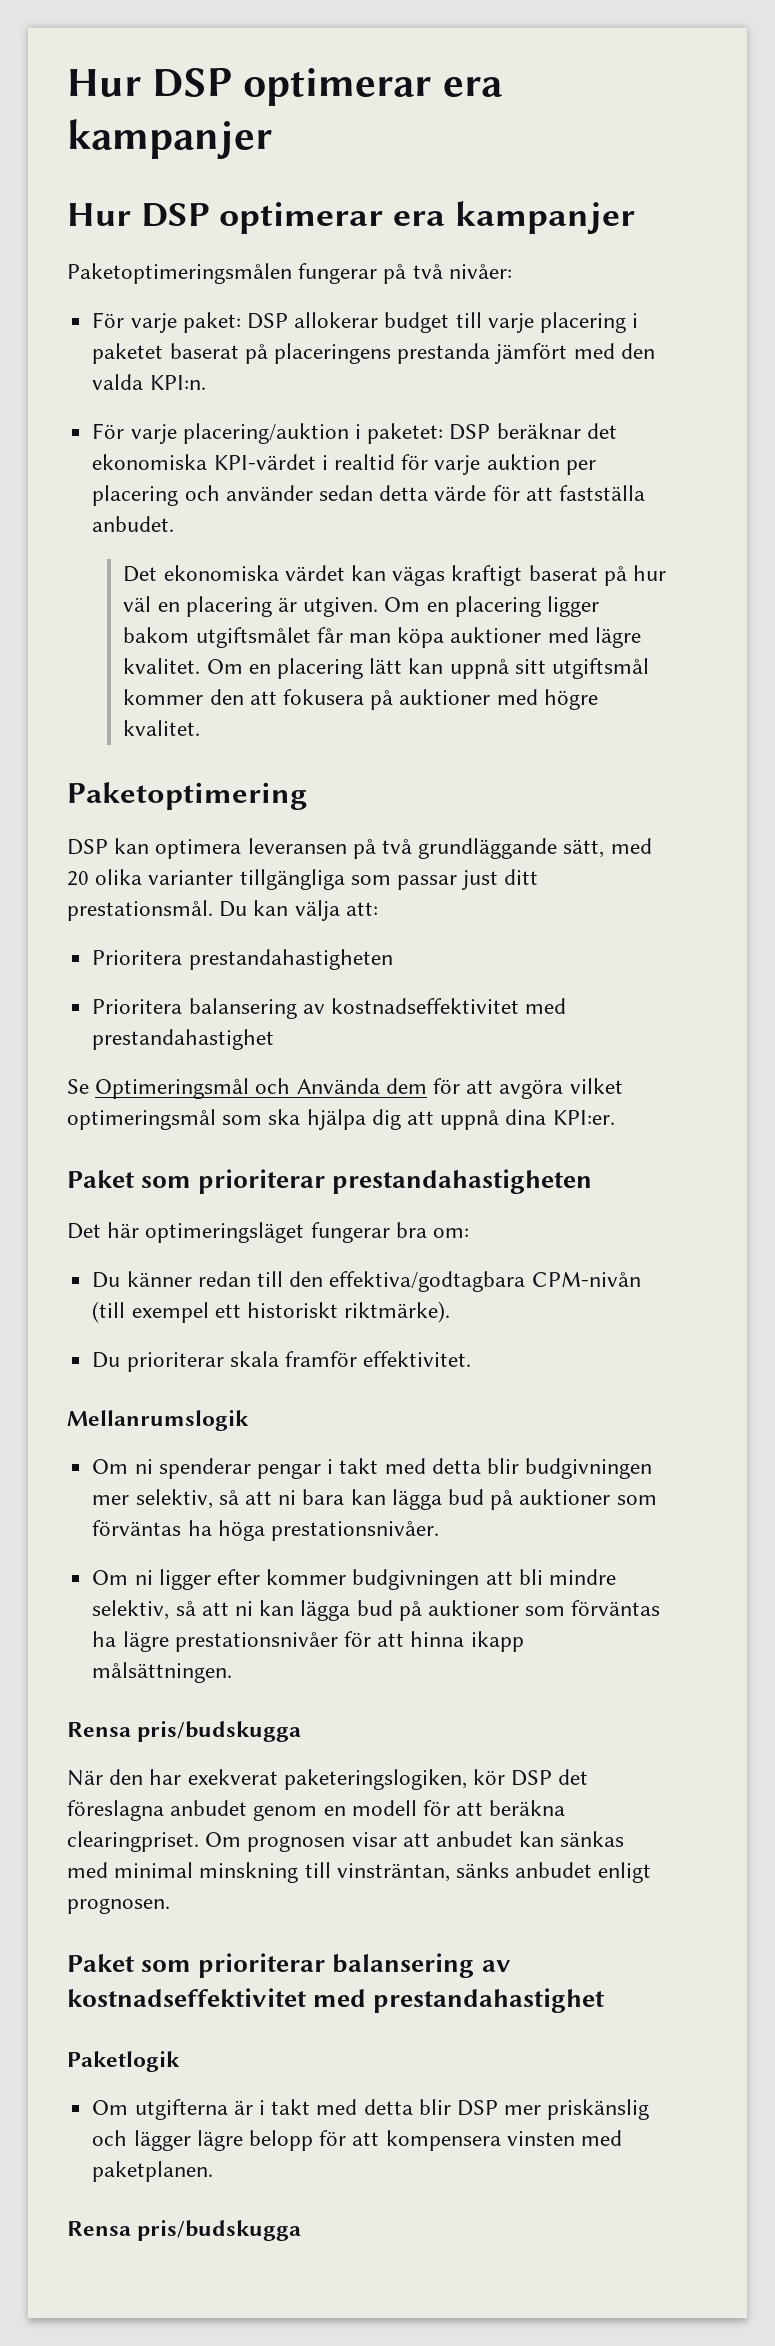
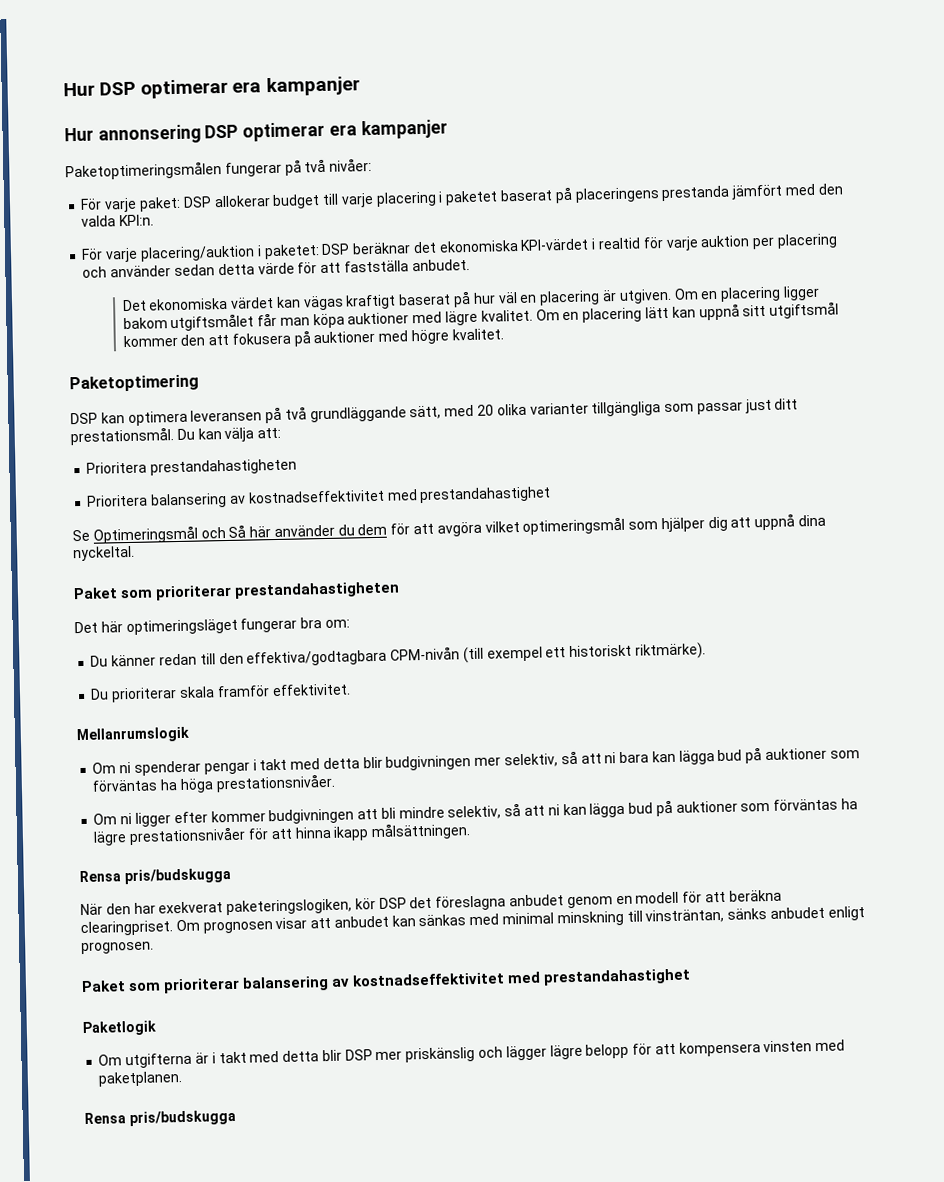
(131, 214) none -> [97,124,201,145] annonsering
[296,1078,380,1094] Använda -> [228,524,355,538] Så här använder du
[268,1109,366,1130] ska hjälpa -> [660,517,705,533] hjälper
[552,1110,615,1125] KPI:er. -> [73,545,135,562] nyckeltal.

